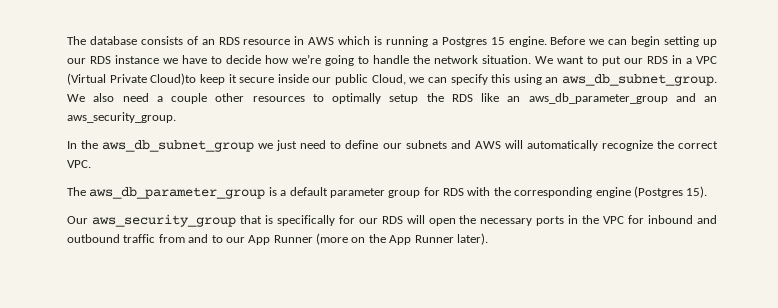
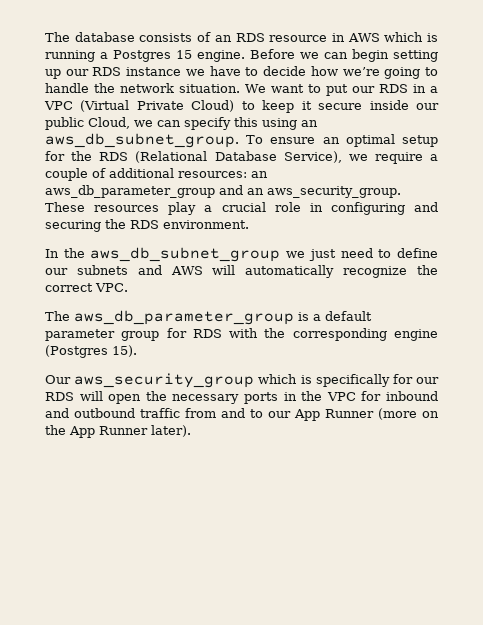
[150,73,197,85] Cloud)to -> [191,100,255,112] Cloud) to
[67,93,499,104] We also need a couple other resources to optimally setup the RDS like -> [246,134,438,147] [45,151,438,164] [45,168,247,181] To ensure an optimal setup for the RDS (Relational Database Service), we require a couple of additional resources:
(176, 117) none -> [45,202,438,215] [45,219,249,232] These resources play a crucial role in configuring and securing the RDS environment.
[239,215,262,224] that -> [258,374,298,384] which

